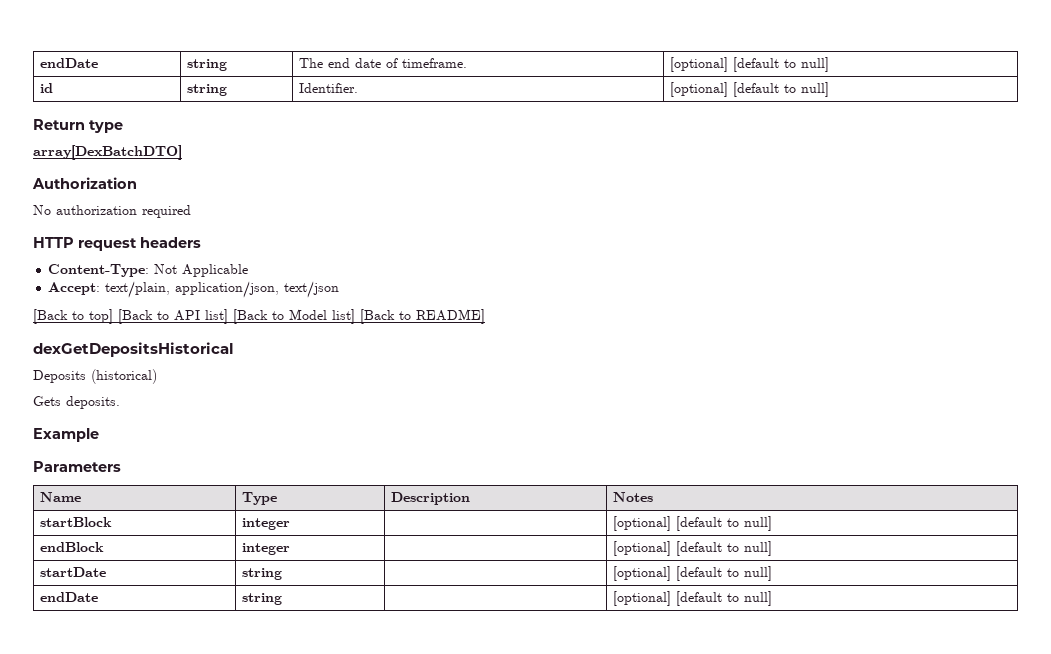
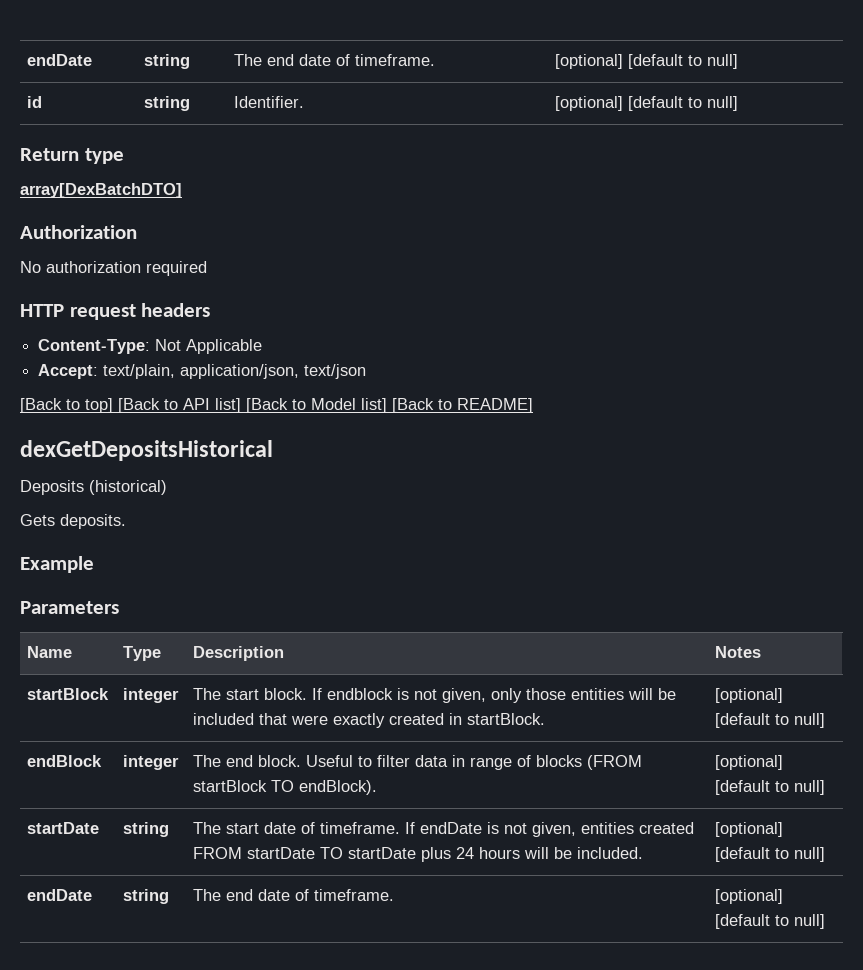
(290, 524) none -> [193,688,677,703] [193,713,546,728] The start block. If endblock is not given, only those entities will be included that were exactly created in startBlock.
(290, 549) none -> [193,755,643,770] [193,780,378,795] The end block. Useful to filter data in range of blocks (FROM startBlock TO endBlock).
(282, 574) none -> [193,822,695,837] [193,847,644,862] The start date of timeframe. If endDate is not given, entities created FROM startDate TO startDate plus 24 hours will be included.
(282, 599) none -> [193,889,395,901] The end date of timeframe.

